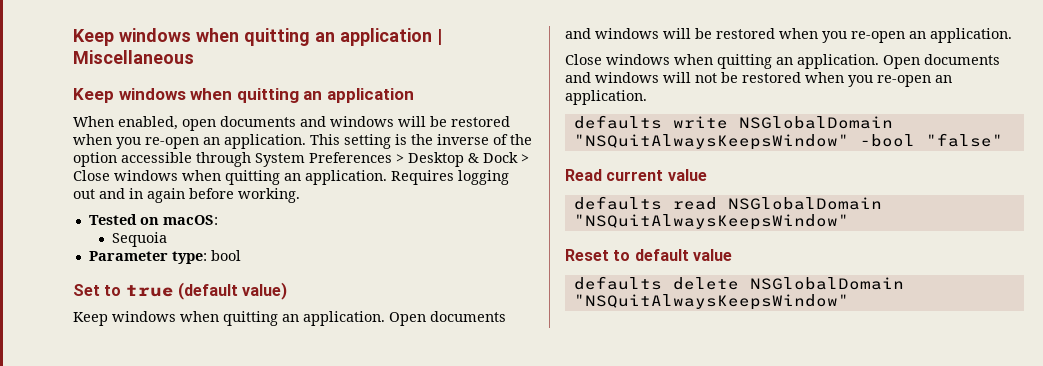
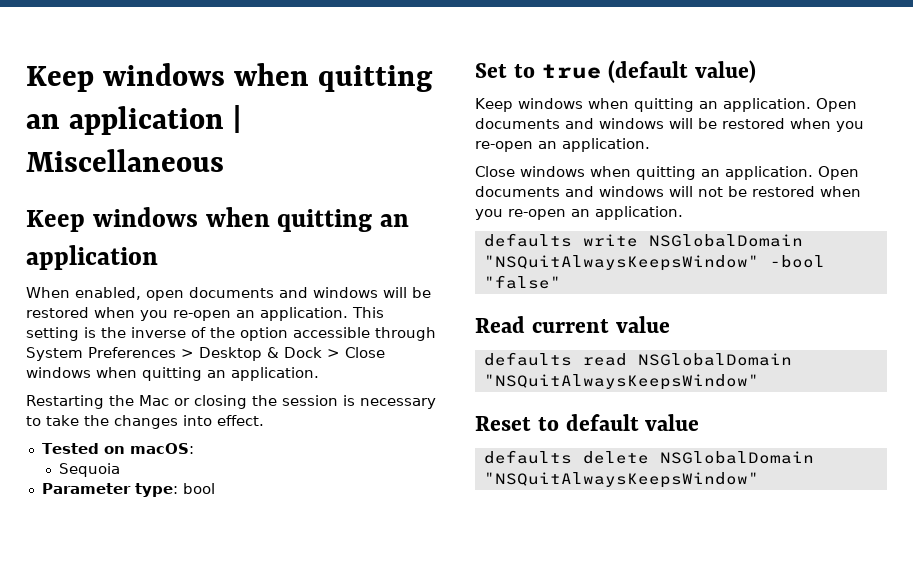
[391,170,509,185] [73,188,300,203] Requires logging out and in again before working. -> [26,395,436,409] [26,415,264,429] // Restarting the Mac or closing the session is necessary to take the changes into effect.

